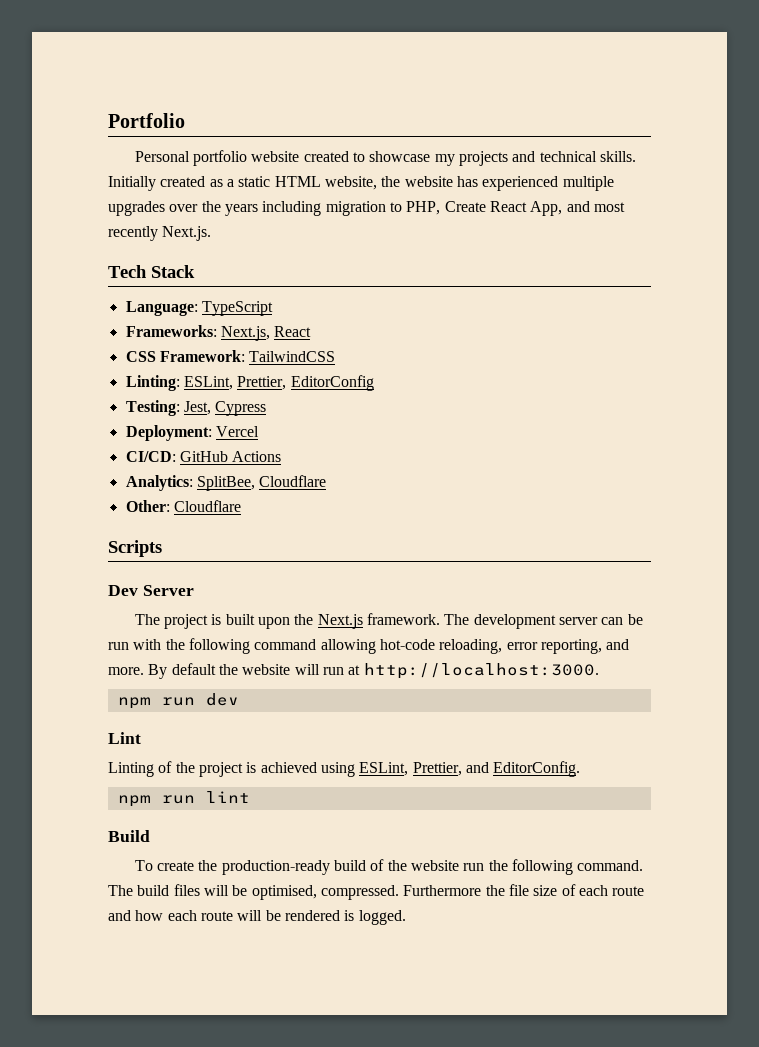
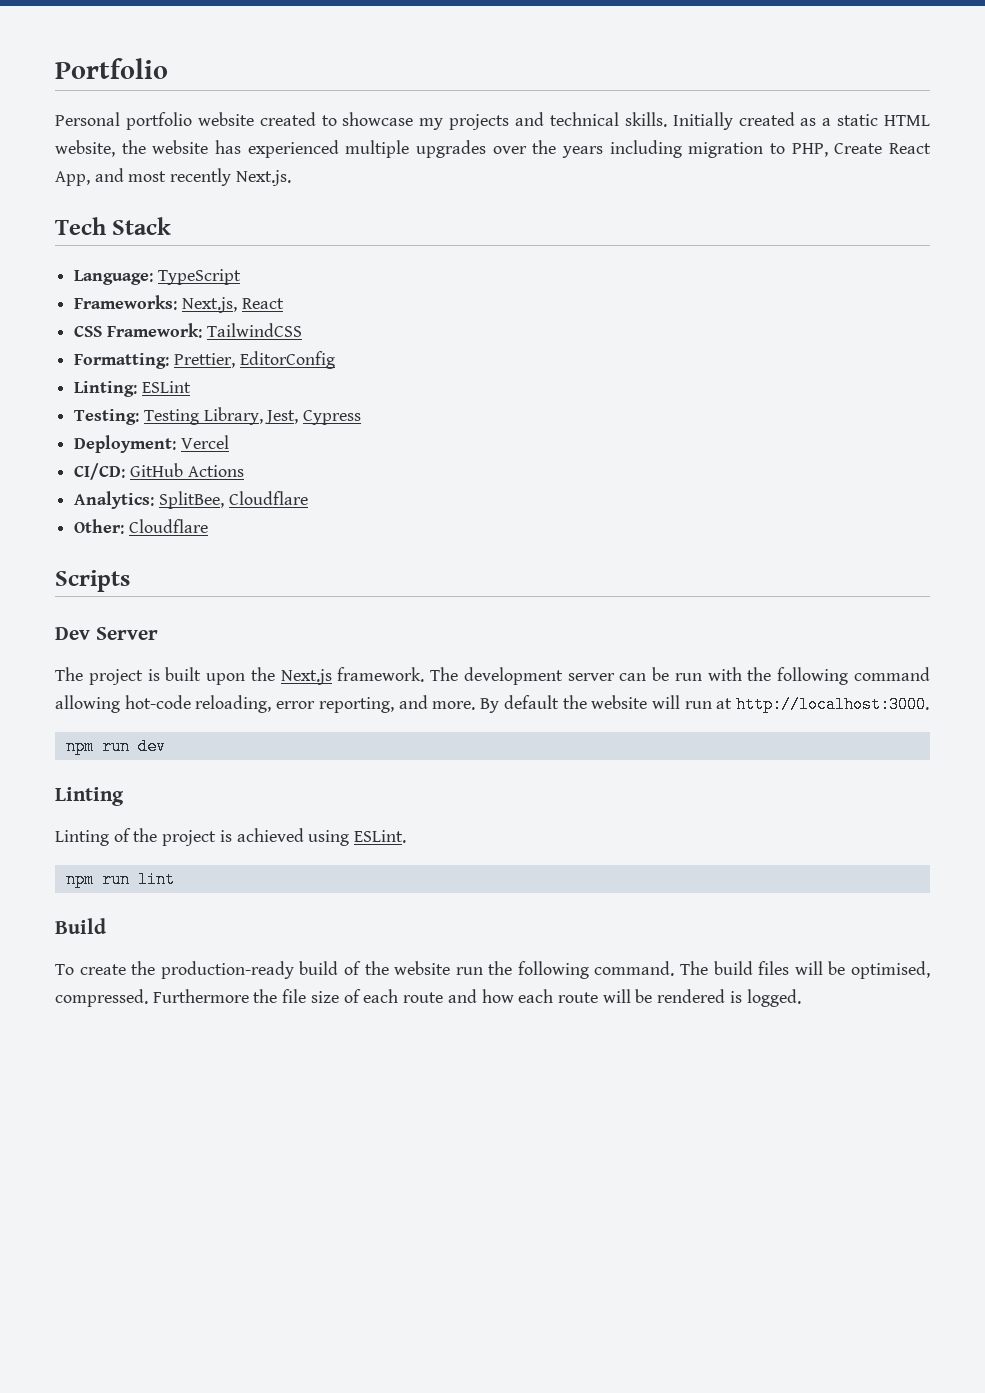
[125,375,233,391] Linting: ESLint, -> [74,353,170,369] Formatting:
(374, 383) none -> [74,381,191,397] // Linting: ESLint
(180, 408) none -> [143,407,263,425] Testing Library,
[108,732,141,744] Lint -> [55,787,124,806] Linting
[359,761,581,777] ESLint, Prettier, and EditorConfig. -> [354,830,407,843] ESLint.

